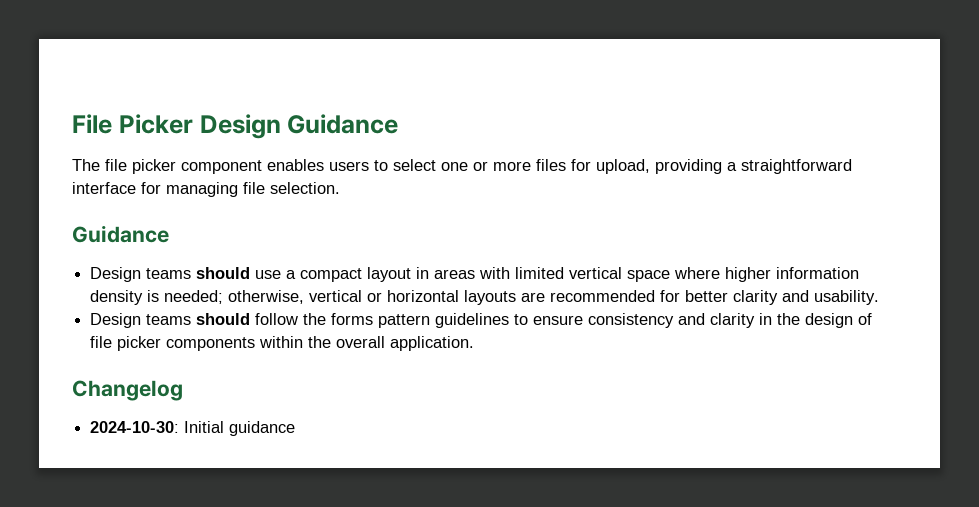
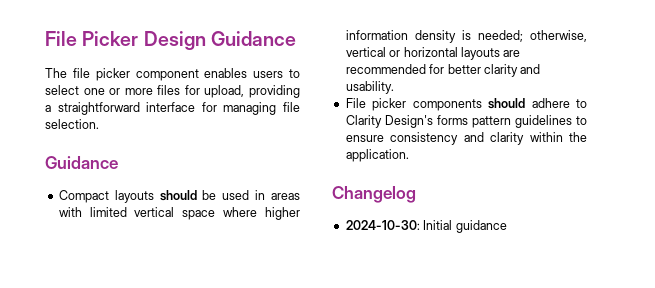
[90,267,412,282] Design teams should use a compact layout -> [58,190,250,203] Compact layouts should be used
[90,313,327,328] Design teams should follow the -> [345,98,587,111] [345,115,433,128] File picker components should adhere to Clarity Design's
[759,313,873,328] [90,336,256,351] in the design of file picker components -> (525, 138) none
[336,336,386,348] overall -> (587, 137) none

